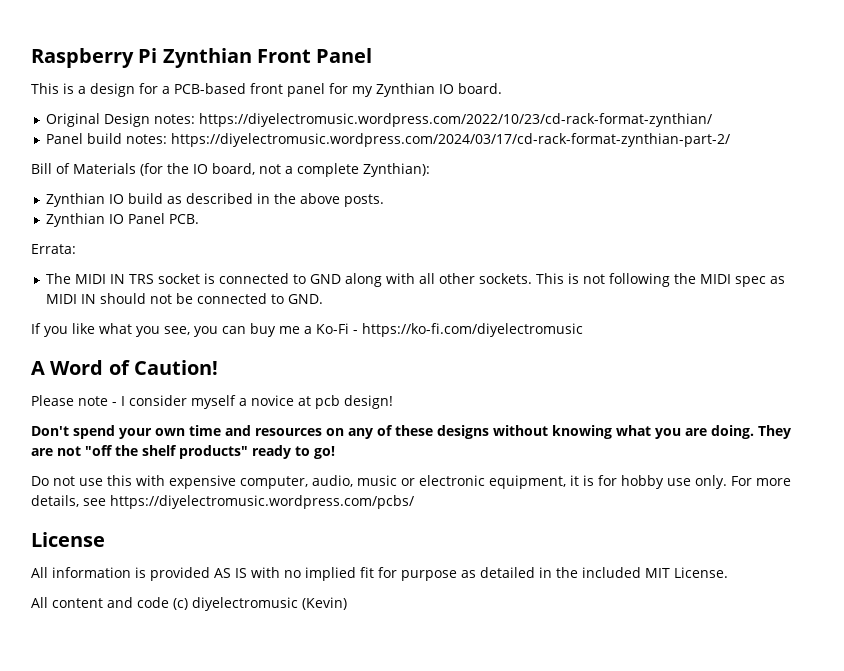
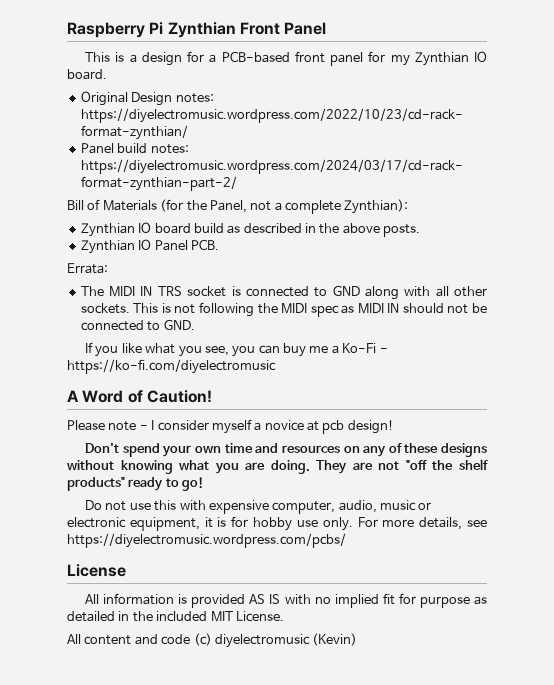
[193,163,255,175] IO board, -> [209,200,247,213] Panel,
(125, 199) none -> [154,223,191,234] board

